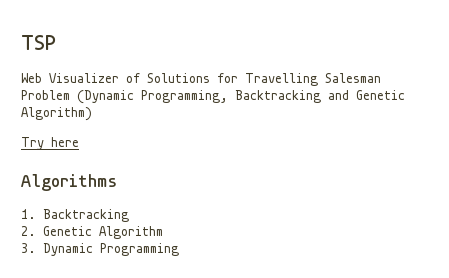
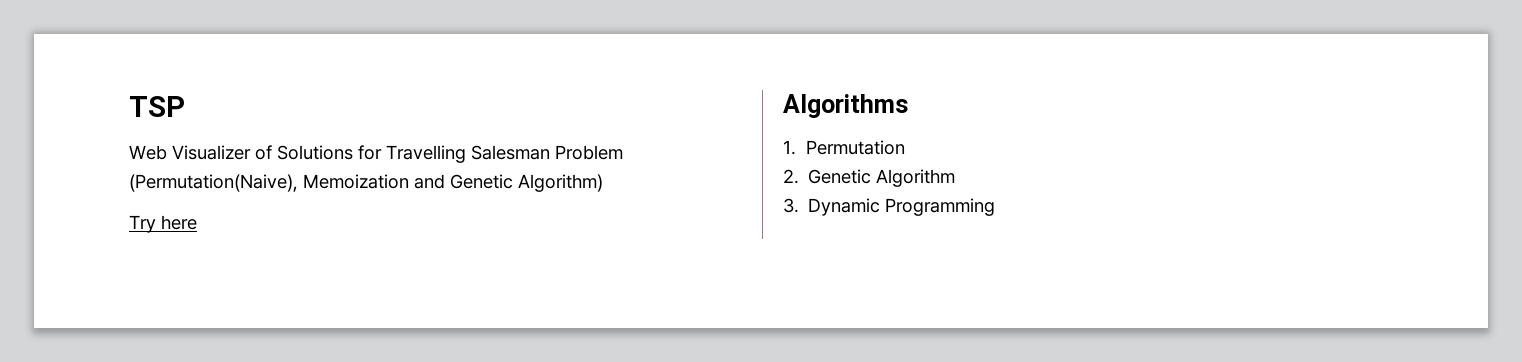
[77,90,321,104] (Dynamic Programming, Backtracking -> [129,174,409,192] (Permutation(Naive), Memoization
[42,209,129,222] Backtracking -> [805,140,905,155] Permutation

